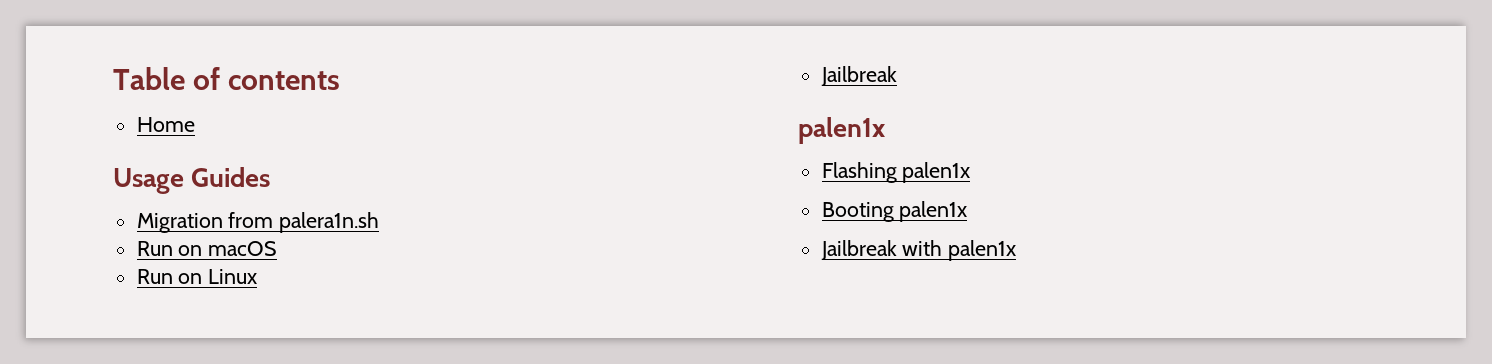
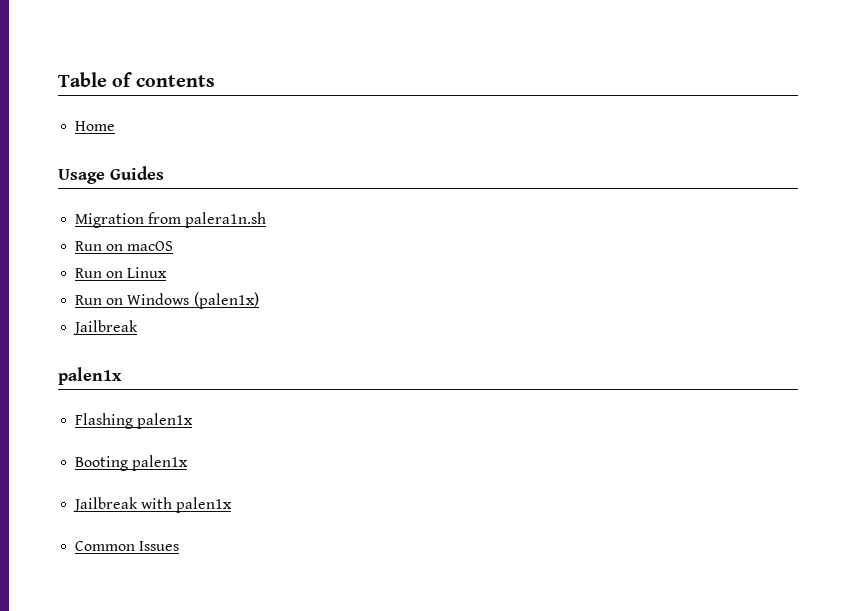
(258, 276) none -> [75,292,259,309] // Run on Windows (palen1x)
(1017, 250) none -> [75,541,180,551] // Common Issues

